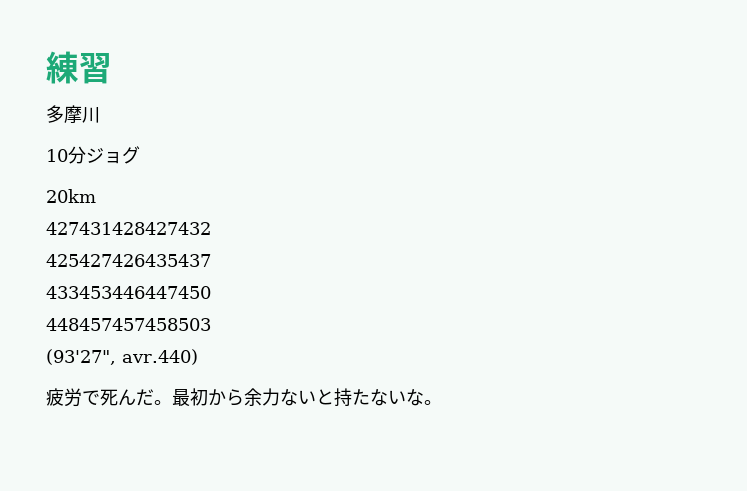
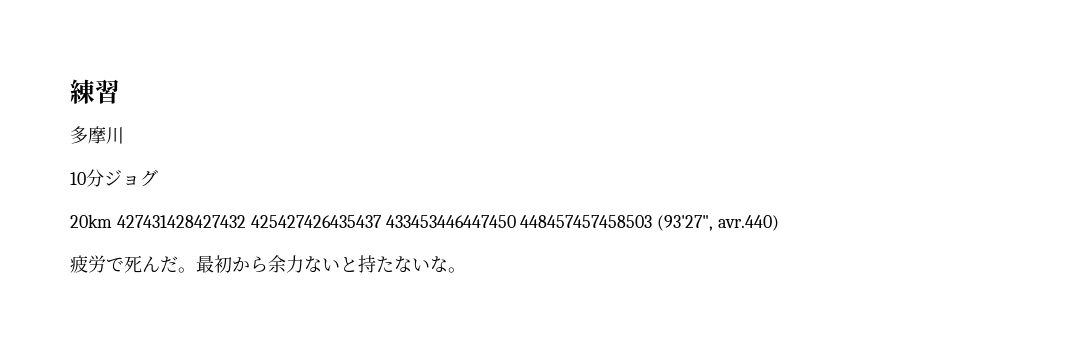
(96, 196) // -> (112, 221) none
(211, 228) // -> (246, 221) none
(211, 260) // -> (382, 221) none
(211, 292) // -> (516, 221) none
(211, 324) // -> (653, 221) none

